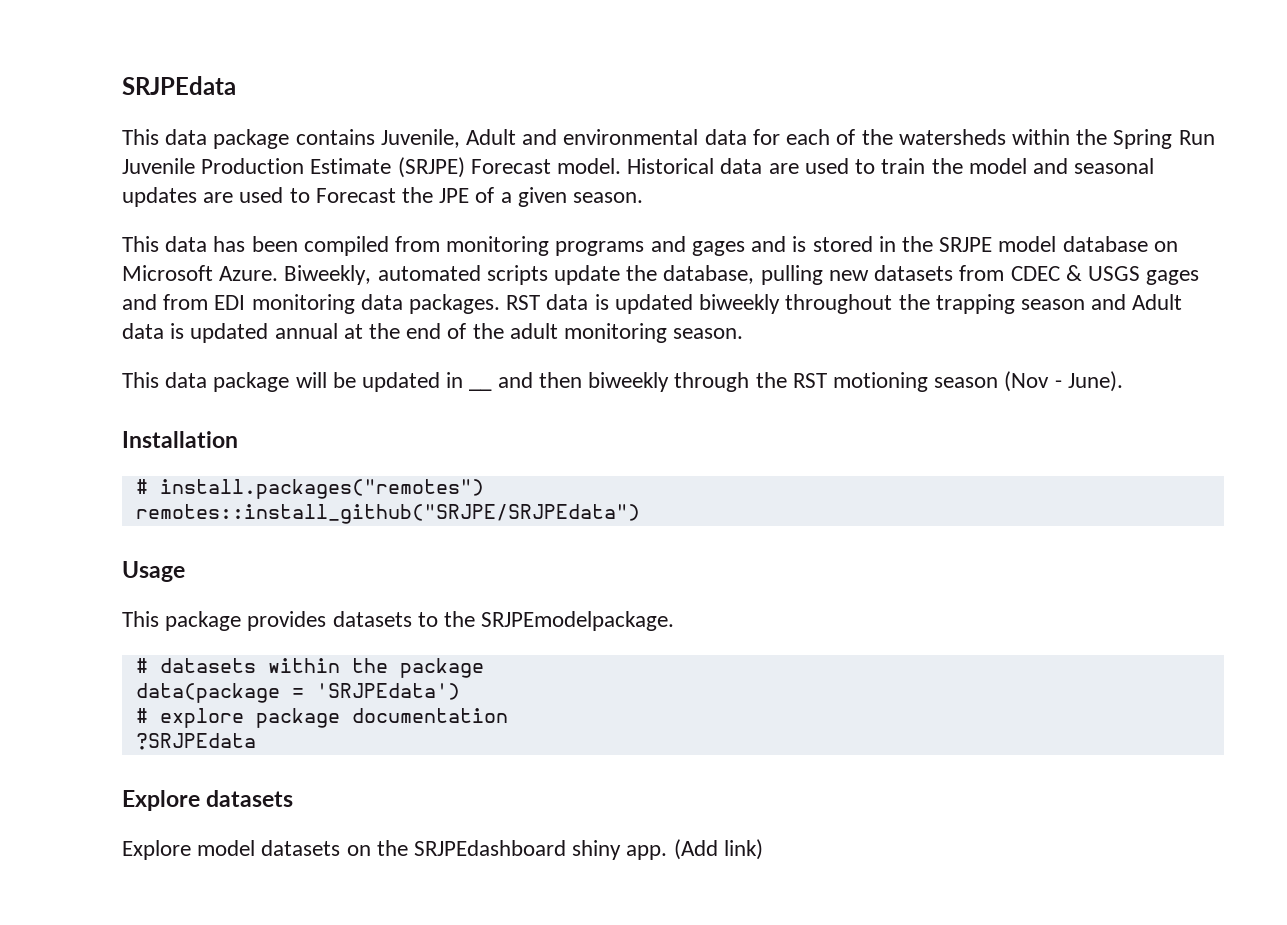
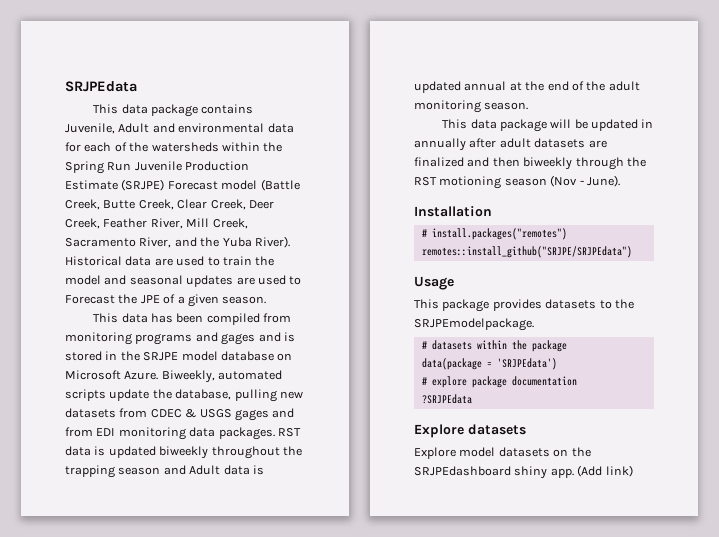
[557,158,622,174] model. -> [221,179,300,191] [65,199,274,210] [65,218,248,229] [65,236,290,248] model (Battle Creek, Butte Creek, Clear Creek, Deer Creek, Feather River, Mill Creek, Sacramento River, and the Yuba River).
[469,388,493,391] __ -> [414,138,607,151] [414,157,464,167] annually after adult datasets are finalized

